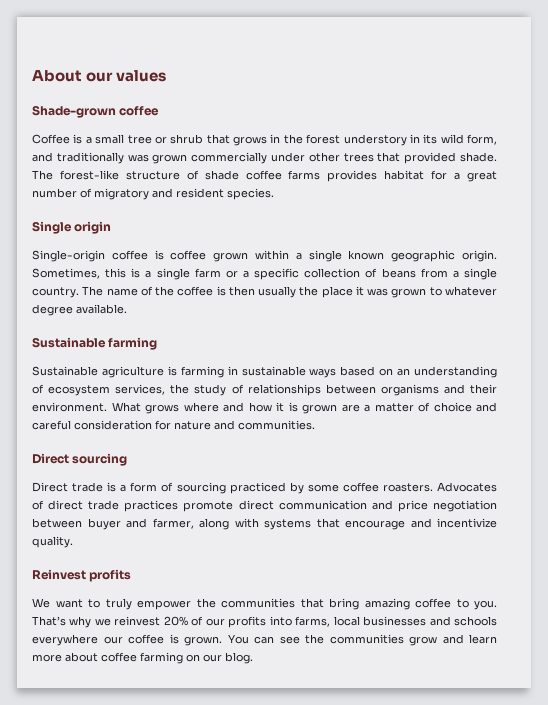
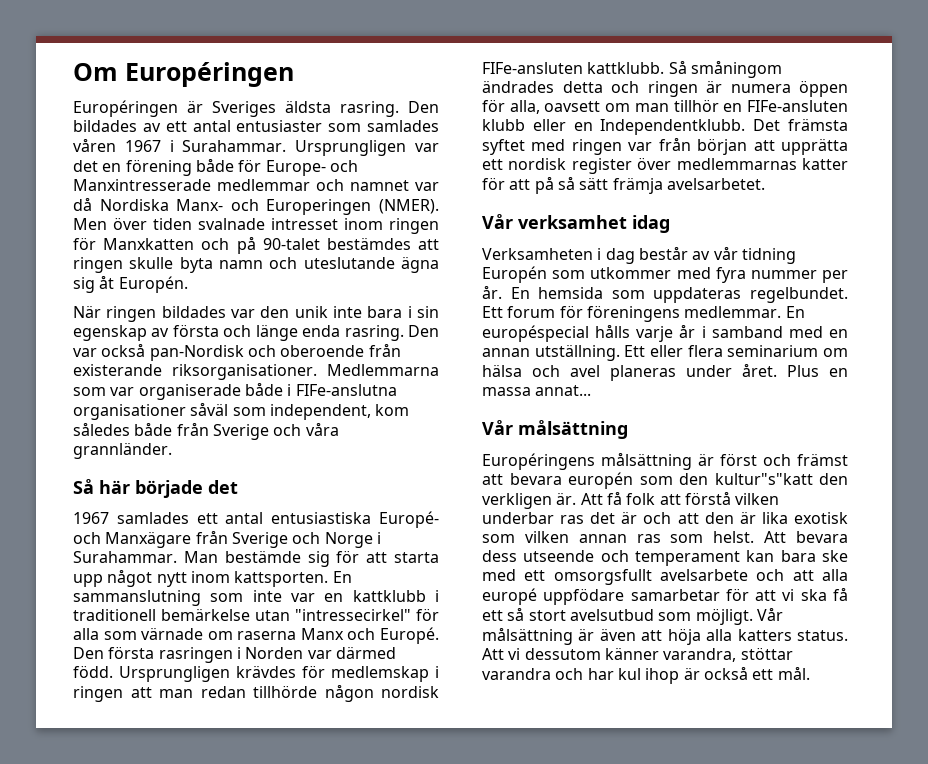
[32,70,167,82] [32,105,160,118] [32,134,497,146] [32,152,498,164] [32,170,498,182] [32,188,274,200] [32,221,112,234] [32,250,498,262] [32,268,498,280] [32,286,497,298] [32,304,127,316] [32,337,158,350] [32,366,497,378] [32,384,498,396] [32,402,497,414] [32,420,315,430] [32,453,128,466] [32,482,497,494] [32,500,497,512] [32,518,497,530] [32,536,73,548] [32,569,132,582] [32,598,497,610] [32,616,497,628] [32,634,497,646] [32,652,253,664] About our values // Shade-grown coffee // Coffee is a small tree or shrub that grows in the forest understory in its wild form, and traditionally was grown commercially under other trees that provided shade. The forest-like structure of shade coffee farms provides habitat for a great number of migratory and resident species. // Single origin // Single-origin coffee is coffee grown within a single known geographic origin. Sometimes, this is a single farm or a specific collection of beans from a single country. The name of the coffee is then usually the place it was grown to whatever degree available. // Sustainable farming // Sustainable agriculture is farming in sustainable ways based on an understanding of ecosystem services, the study of relationships between organisms and their environment. What grows where and how it is grown are a matter of choice and careful consideration for nature and communities. // Direct sourcing // Direct trade is a form of sourcing practiced by some coffee roasters. Advocates of direct trade practices promote direct communication and price negotiation between buyer and farmer, along with systems that encourage and incentivize quality. // Reinvest profits // We want to truly empower the communities that bring amazing coffee to you. That’s why we reinvest 20% of our profits into farms, local businesses and schools everywhere our coffee is grown. You can see the communities grow and learn more about coffee farming on our blog. -> [73,62,294,87] [73,100,439,117] [73,120,440,132] [73,138,440,156] [73,158,358,176] [73,179,439,191] [73,197,439,215] [73,217,439,234] [73,236,440,254] [73,256,439,273] [73,275,188,293] [73,305,439,322] [73,324,439,341] [73,343,401,361] [73,364,439,380] [73,382,397,400] [73,402,410,420] [73,422,339,440] [73,442,172,459] [73,479,238,498] [73,511,440,528] [73,530,381,548] [73,550,439,567] [73,569,352,587] [73,590,439,606] [73,608,439,621] [73,627,439,644] [73,646,396,663] [73,665,439,682] [73,684,439,702] [482,60,782,78] [482,80,848,97] [482,99,848,114] [482,118,848,135] [482,137,848,155] [482,157,848,174] [482,176,765,194] [482,214,670,233] [482,246,796,264] [482,266,849,283] [482,285,848,303] [482,305,805,322] [482,324,848,342] [482,344,849,361] [482,363,848,381] [482,385,592,396] [482,420,628,439] [482,452,848,470] [482,472,848,489] [482,491,780,509] [482,511,848,524] [482,531,848,543] [482,550,848,566] [482,569,848,585] [482,587,848,605] [482,607,783,625] [482,627,848,645] [482,647,793,662] [482,666,810,684] Om Européringen // Européringen är Sveriges äldsta rasring. Den bildades av ett antal entusiaster som samlades våren 1967 i Surahammar. Ursprungligen var det en förening både för Europe- och Manxintresserade medlemmar och namnet var då Nordiska Manx- och Europeringen (NMER). Men över tiden svalnade intresset inom ringen för Manxkatten och på 90-talet bestämdes att ringen skulle byta namn och uteslutande ägna sig åt Europén. // När ringen bildades var den unik inte bara i sin egenskap av första och länge enda rasring. Den var också pan-Nordisk och oberoende från existerande riksorganisationer. Medlemmarna som var organiserade både i FIFe-anslutna organisationer såväl som independent, kom således både från Sverige och våra grannländer. // Så här började det // 1967 samlades ett antal entusiastiska Europé- och Manxägare från Sverige och Norge i Surahammar. Man bestämde sig för att starta upp något nytt inom kattsporten. En sammanslutning som inte var en kattklubb i traditionell bemärkelse utan "intressecirkel" för alla som värnade om raserna Manx och Europé. Den första rasringen i Norden var därmed född. Ursprungligen krävdes för medlemskap i ringen att man redan tillhörde någon nordisk FIFe-ansluten kattklubb. Så småningom ändrades detta och ringen är numera öppen för alla, oavsett om man tillhör en FIFe-ansluten klubb eller en Independentklubb. Det främsta syftet med ringen var från början att upprätta ett nordisk register över medlemmarnas katter för att på så sätt främja avelsarbetet. // Vår verksamhet idag // Verksamheten i dag består av vår tidning Europén som utkommer med fyra nummer per år. En hemsida som uppdateras regelbundet. Ett forum för föreningens medlemmar. En européspecial hålls varje år i samband med en annan utställning. Ett eller flera seminarium om hälsa och avel planeras under året. Plus en massa annat... // Vår målsättning // Européringens målsättning är först och främst att bevara europén som den kultur"s"katt den verkligen är. Att få folk att förstå vilken underbar ras det är och att den är lika exotisk som vilken annan ras som helst. Att bevara dess utseende och temperament kan bara ske med ett omsorgsfullt avelsarbete och att alla europé uppfödare samarbetar för att vi ska få ett så stort avelsutbud som möjligt. Vår målsättning är även att höja alla katters status. Att vi dessutom känner varandra, stöttar varandra och har kul ihop är också ett mål.

